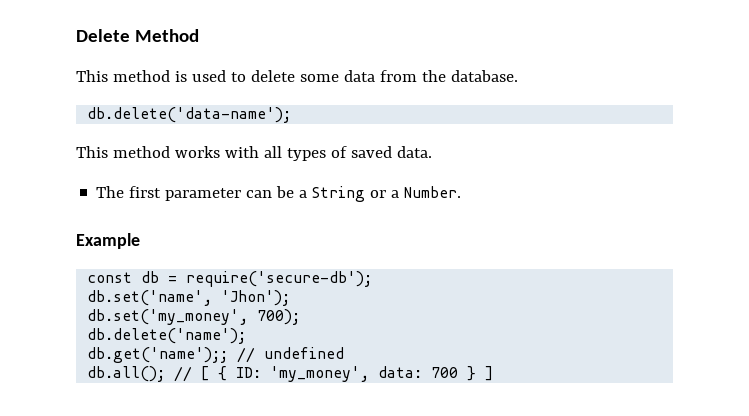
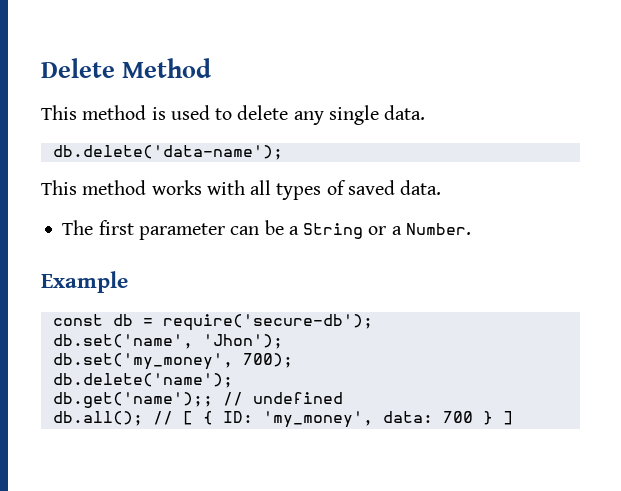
[299,70,518,82] some data from the database. -> [293,105,426,125] any single data.

